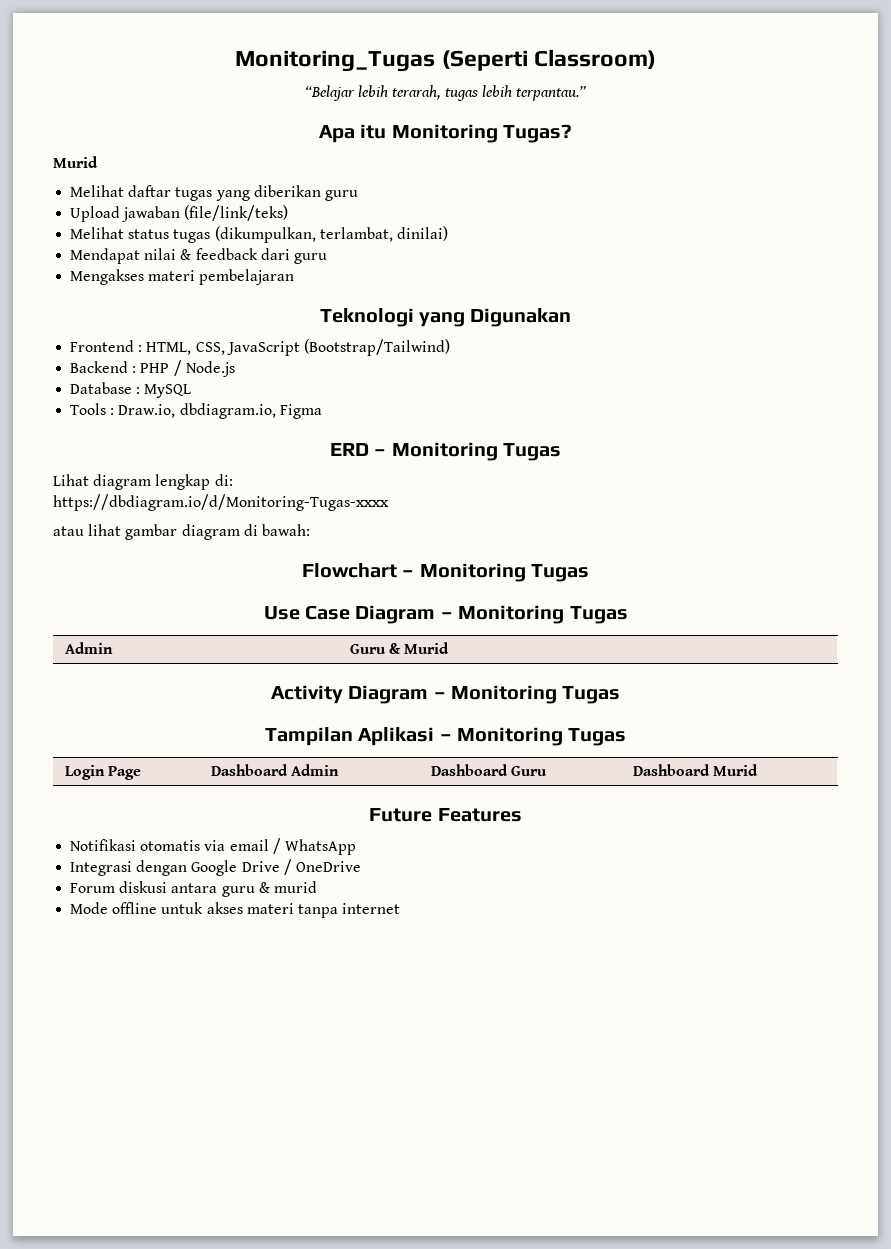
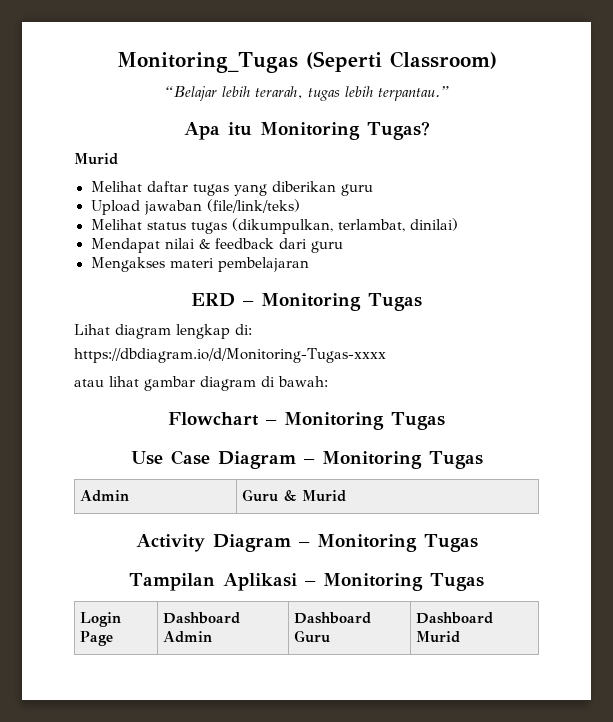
[319,308,572,327] [70,339,450,356] [70,360,235,377] [70,382,192,398] [70,403,322,419] // Teknologi yang Digunakan // Frontend : HTML, CSS, JavaScript (Bootstrap/Tailwind) // Backend : PHP / Node.js // Database : MySQL // Tools : Draw.io, dbdiagram.io, Figma -> (309, 264) none
[369,808,522,822] [70,838,356,855] [70,859,361,876] [70,881,317,897] [70,902,401,918] // Future Features // Notifikasi otomatis via email / WhatsApp // Integrasi dengan Google Drive / OneDrive // Forum diskusi antara guru & murid // Mode offline untuk akses materi tanpa internet -> (461, 637) none

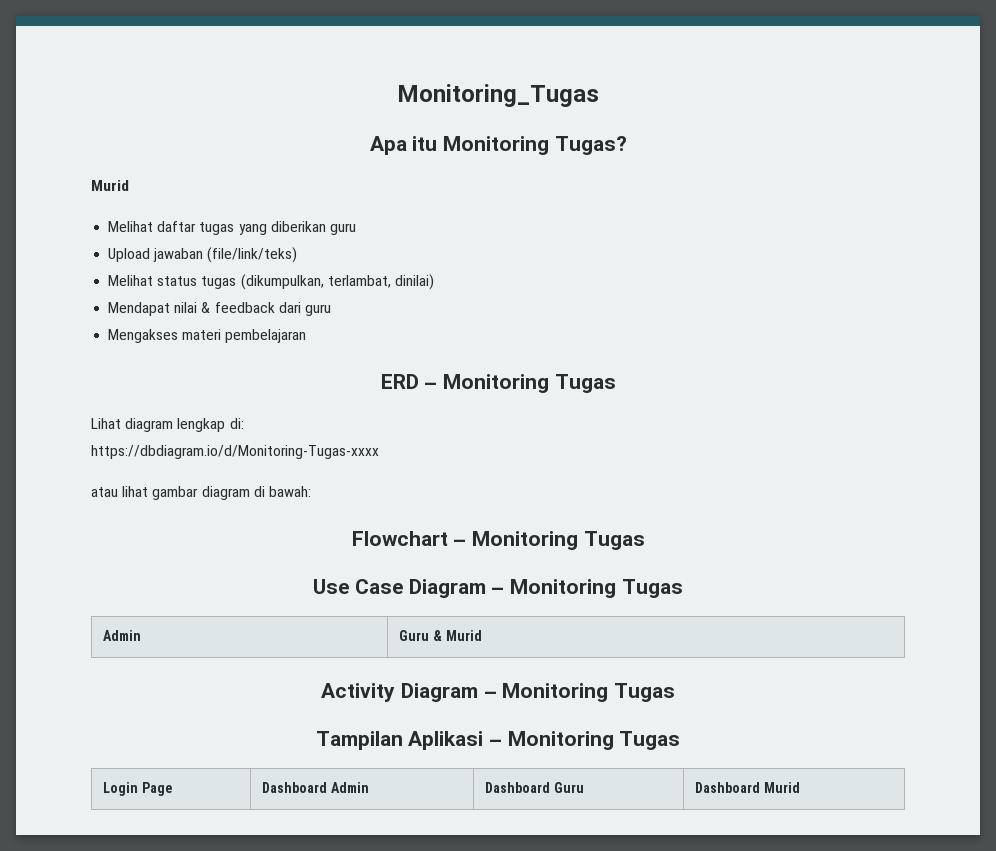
[305,51,497,72] [165,86,449,101] (Seperti Classroom) // “Belajar lebih terarah, tugas lebih terpantau.” -> (599, 95) none

